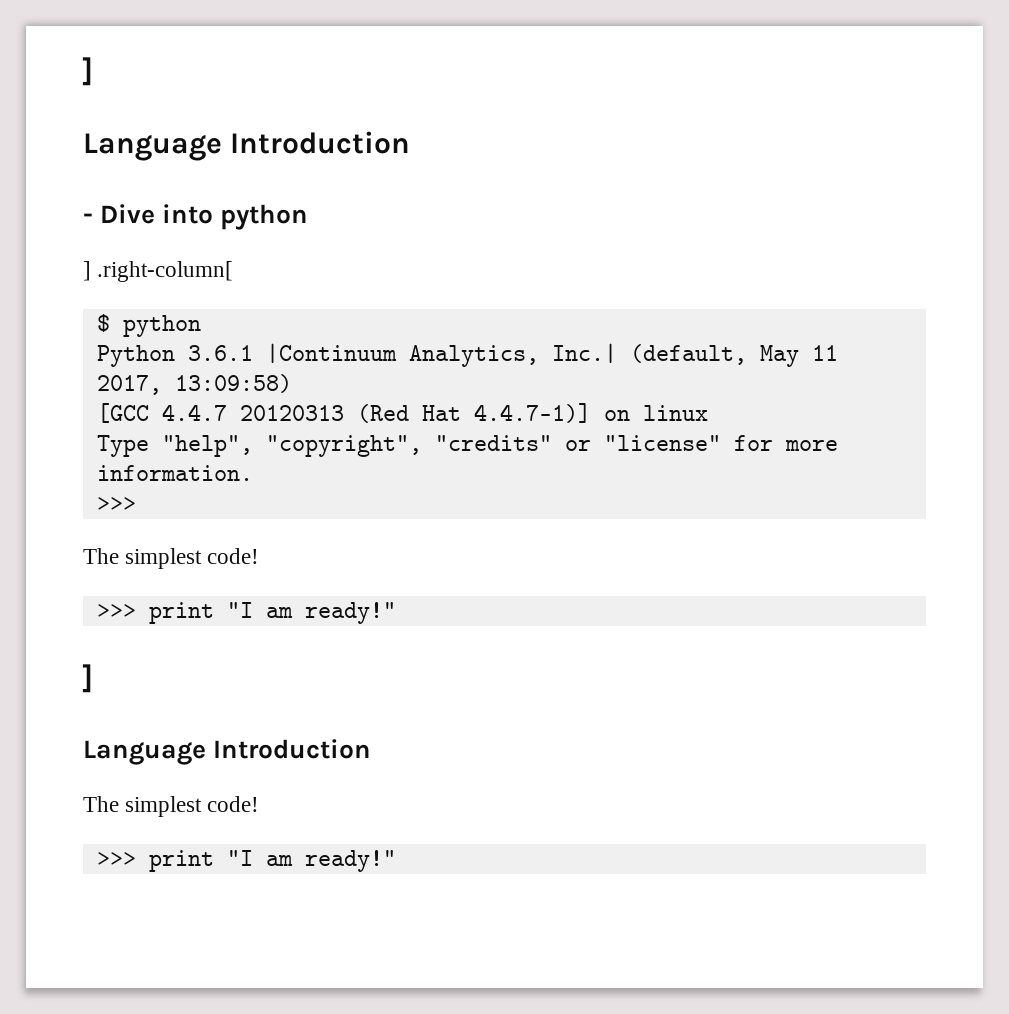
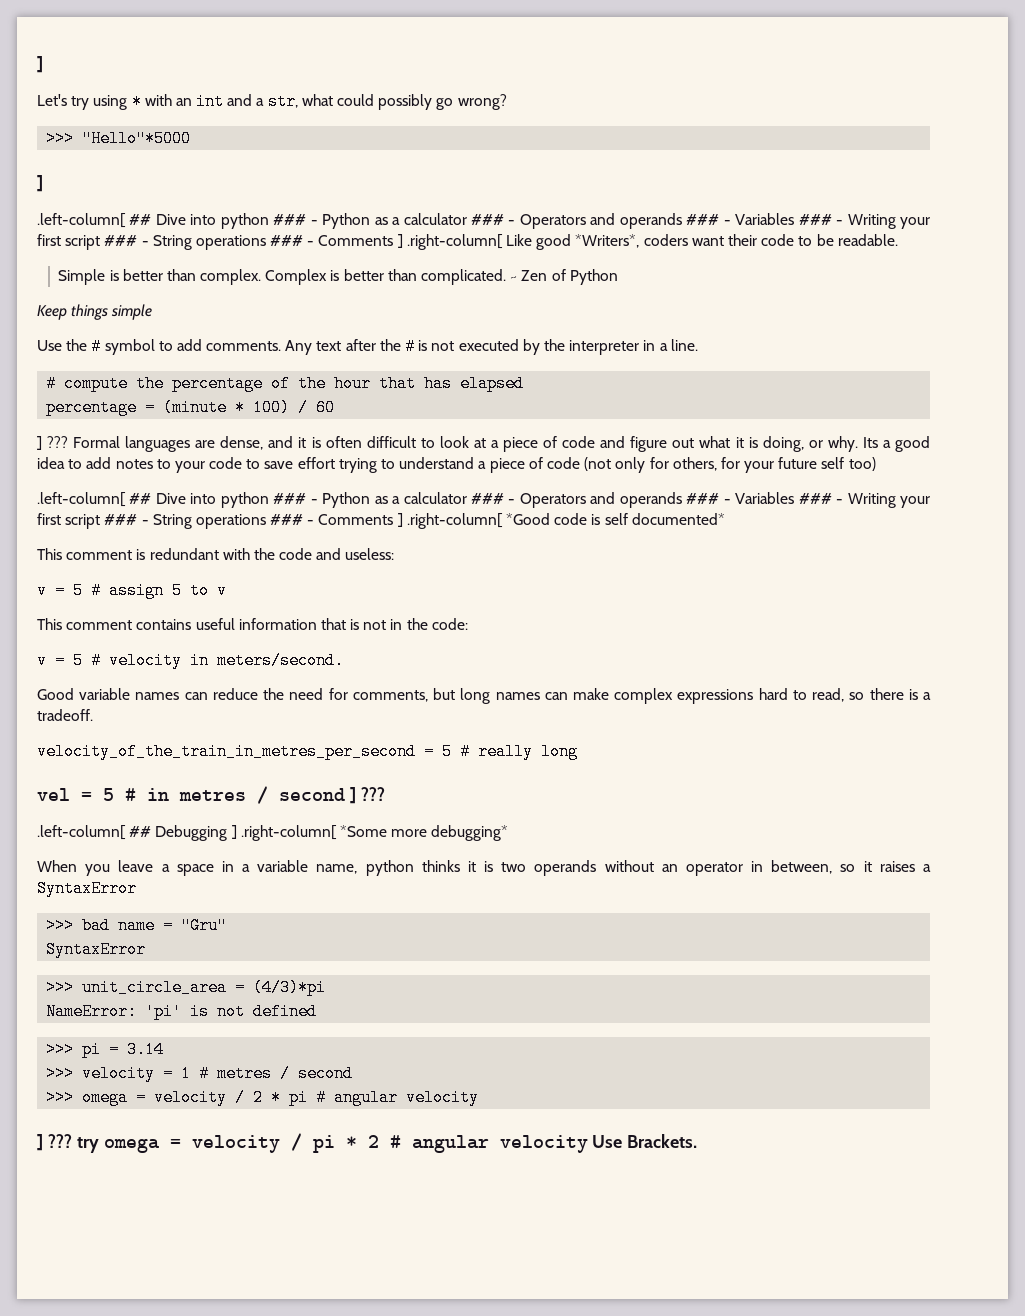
[82,57,93,86] [83,131,411,161] [83,204,309,230] [83,261,234,282] [96,314,201,337] [96,343,838,367] [96,374,292,395] [96,403,708,423] [96,435,838,457] [96,465,253,481] [96,497,136,511] [83,548,260,569] [96,602,396,624] [82,664,93,693] [83,739,372,765] [83,796,260,817] [96,850,396,872] ] // Language Introduction // - Dive into python // ] .right-column[ // $ python // Python 3.6.1 |Continuum Analytics, Inc.| (default, May 11 2017, 13:09:58) // [GCC 4.4.7 20120313 (Red Hat 4.4.7-1)] on linux // Type "help", "copyright", "credits" or "license" for more information. // >>> // The simplest code! // >>> print "I am ready!" // ] // Language Introduction // The simplest code! // >>> print "I am ready!" -> [37,56,43,73] [37,93,507,110] [46,130,192,147] [37,175,43,192] [37,213,931,229] [37,234,898,250] [58,269,618,285] [37,304,153,320] [37,338,698,355] [46,375,525,392] [46,399,336,416] [37,436,931,452] [37,457,876,473] [37,492,931,508] [37,513,725,529] [37,548,395,560] [37,582,227,599] [37,618,468,630] [37,652,344,669] [37,688,932,704] [37,709,93,721] [37,743,578,760] [37,786,385,804] [37,825,509,841] [37,860,931,876] [37,880,137,897] [46,917,228,934] [46,941,147,958] [46,979,327,996] [46,1003,318,1020] [46,1041,165,1058] [46,1065,354,1082] [46,1089,480,1106] [37,1133,698,1153] ] // Let's try using * with an int and a str, what could possibly go wrong? // >>> "Hello"*5000 // ] // .left-column[ ## Dive into python ### - Python as a calculator ### - Operators and operands ### - Variables ### - Writing your first script ### - String operations ### - Comments ] .right-column[ Like good *Writers*, coders want their code to be readable. // Simple is better than complex. Complex is better than complicated. ~ Zen of Python // Keep things simple // Use the # symbol to add comments. Any text after the # is not executed by the interpreter in a line. // # compute the percentage of the hour that has elapsed // percentage = (minute * 100) / 60 // ] ??? Formal languages are dense, and it is often difficult to look at a piece of code and figure out what it is doing, or why. Its a good idea to add notes to your code to save effort trying to understand a piece of code (not only for others, for your future self too) // .left-column[ ## Dive into python ### - Python as a calculator ### - Operators and operands ### - Variables ### - Writing your first script ### - String operations ### - Comments ] .right-column[ *Good code is self documented* // This comment is redundant with the code and useless: // v = 5 # assign 5 to v // This comment contains useful information that is not in the code: // v = 5 # velocity in meters/second. // Good variable names can reduce the need for comments, but long names can make complex expressions hard to read, so there is a tradeoff. // velocity_of_the_train_in_metres_per_second = 5 # really long // vel = 5 # in metres / second ] ??? // .left-column[ ## Debugging ] .right-column[ *Some more debugging* // When you leave a space in a variable name, python thinks it is two operands without an operator in between, so it raises a SyntaxError // >>> bad name = "Gru" // SyntaxError // >>> unit_circle_area = (4/3)*pi // NameError: 'pi' is not defined // >>> pi = 3.14 // >>> velocity = 1 # metres / second // >>> omega = velocity / 2 * pi # angular velocity // ] ??? try omega = velocity / pi * 2 # angular velocity Use Brackets.

